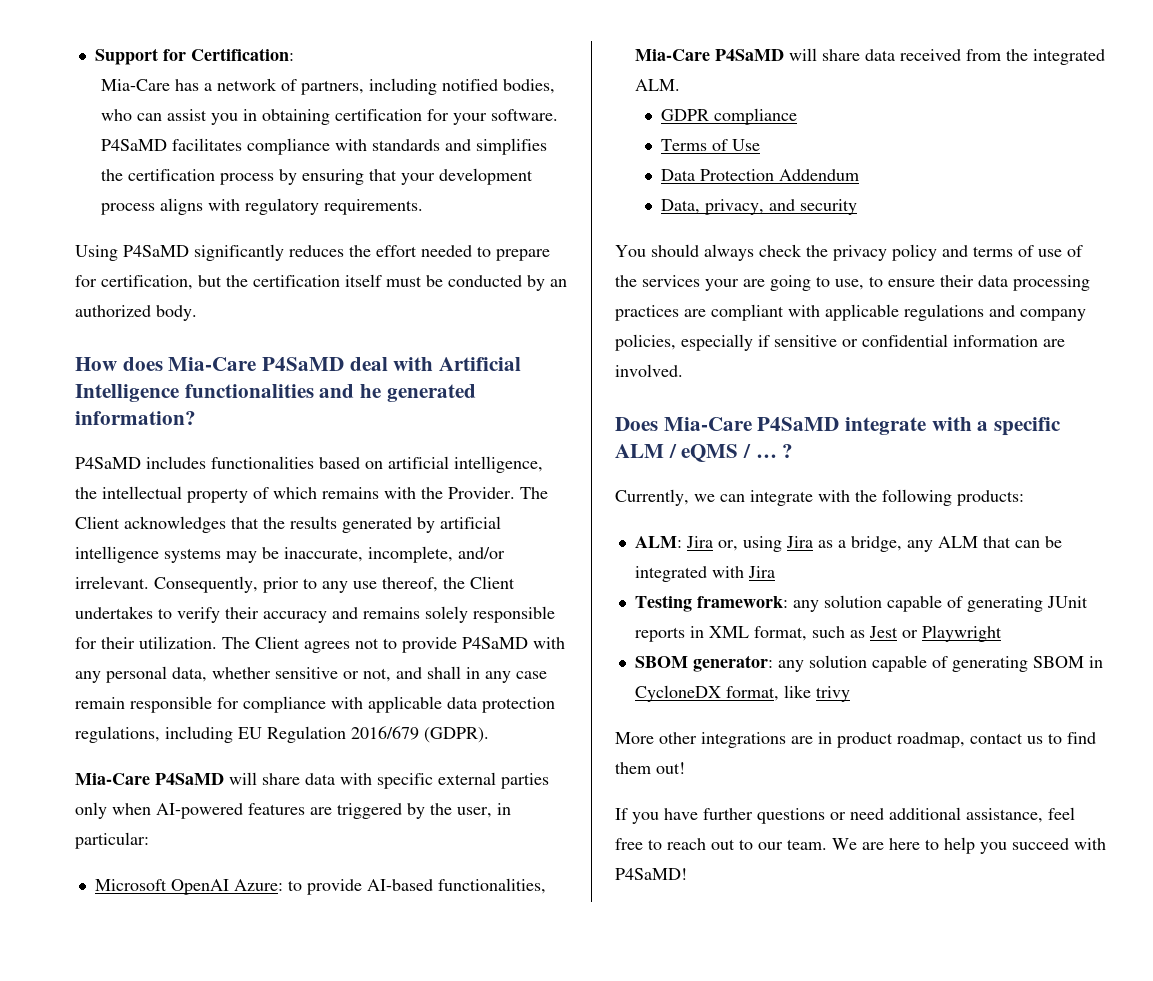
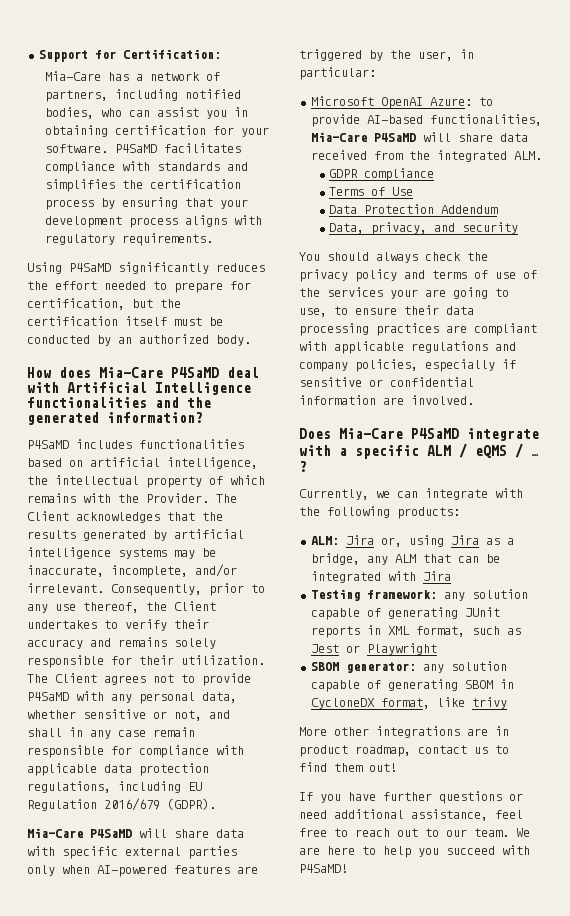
[360,384,382,398] he -> [187,397,211,408] the

